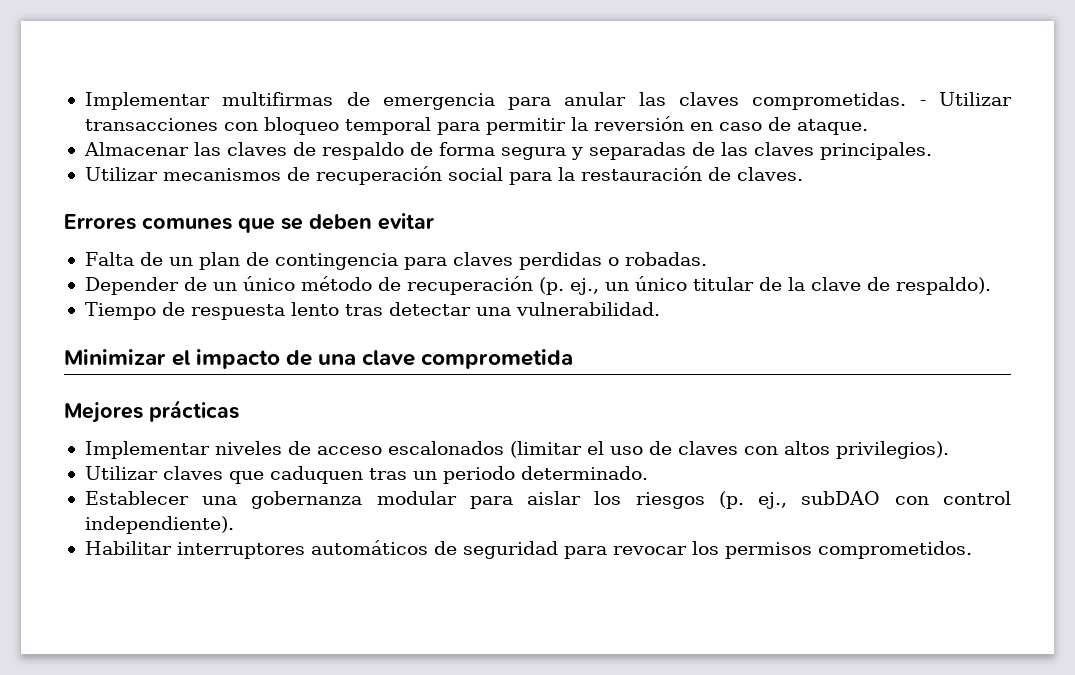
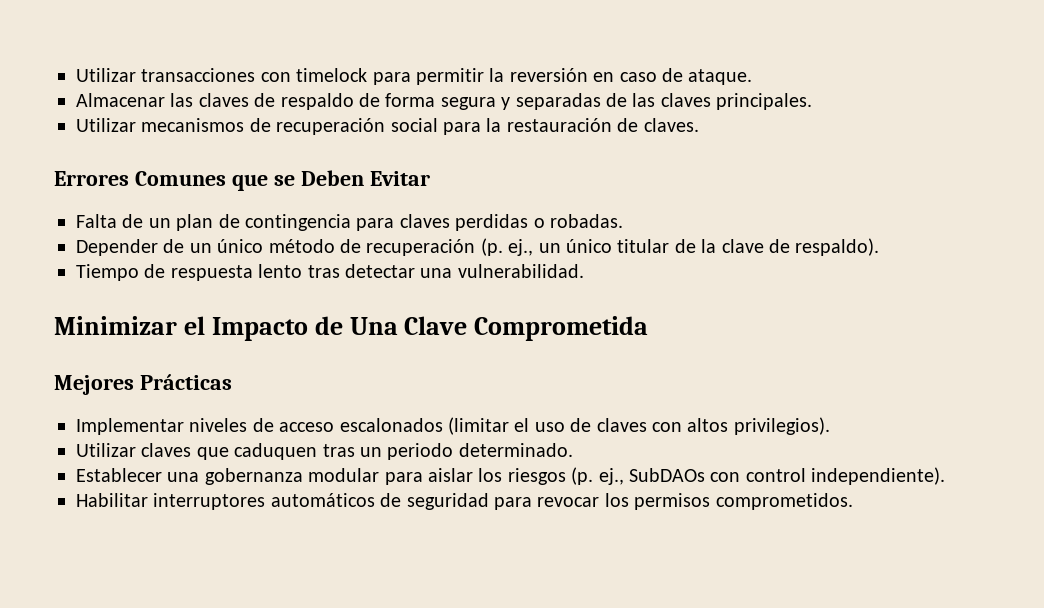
[84,92,926,110] Implementar multifirmas de emergencia para anular las claves comprometidas. - -> (76, 75) none
[263,117,431,135] bloqueo temporal -> [296,68,368,82] timelock
[142,218,232,230] comunes -> [134,171,226,186] Comunes
[309,213,434,230] deben evitar -> [300,170,430,186] Deben Evitar
[196,349,574,369] impacto de una clave comprometida -> [211,316,649,341] Impacto de Una Clave Comprometida
[149,400,239,422] prácticas -> [139,374,232,390] Prácticas
[801,491,881,505] subDAO -> [628,468,705,482] SubDAOs

